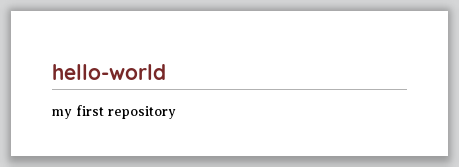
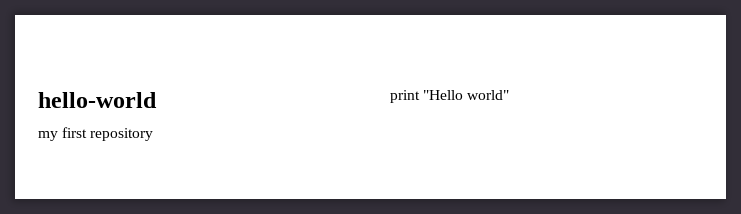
(176, 112) none -> [390,90,510,103] // print "Hello world"

